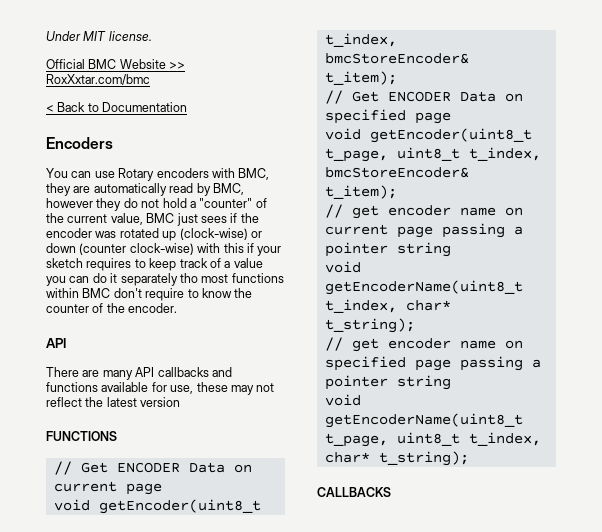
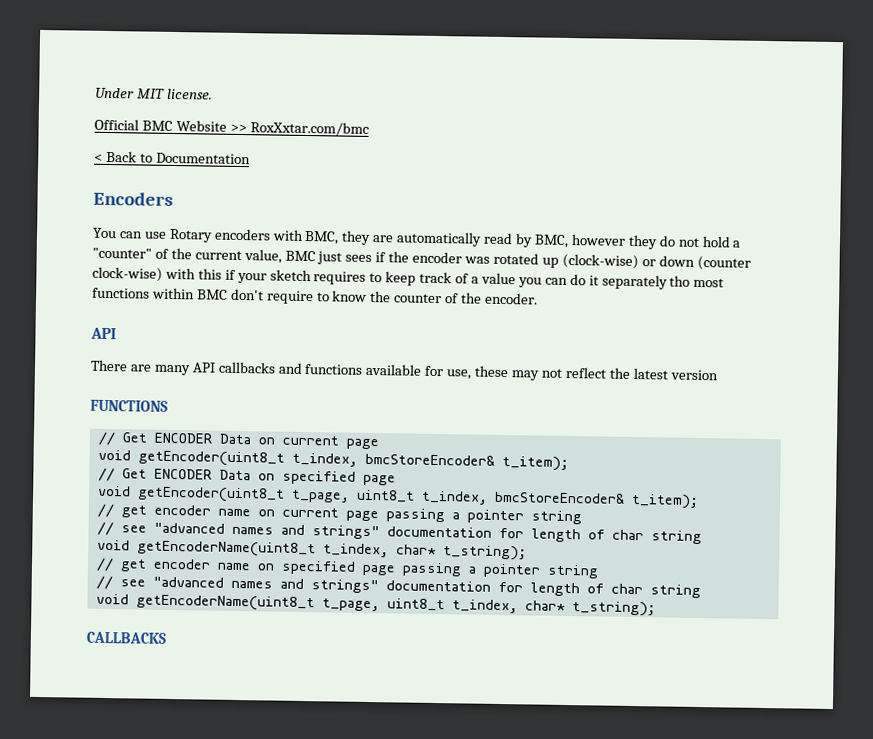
(451, 249) none -> [96,521,702,545] // // see "advanced names and strings" documentation for length of char string
(451, 382) none -> [95,575,701,599] // // see "advanced names and strings" documentation for length of char string

